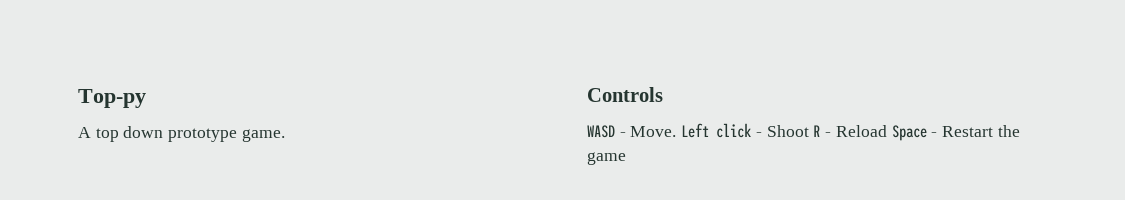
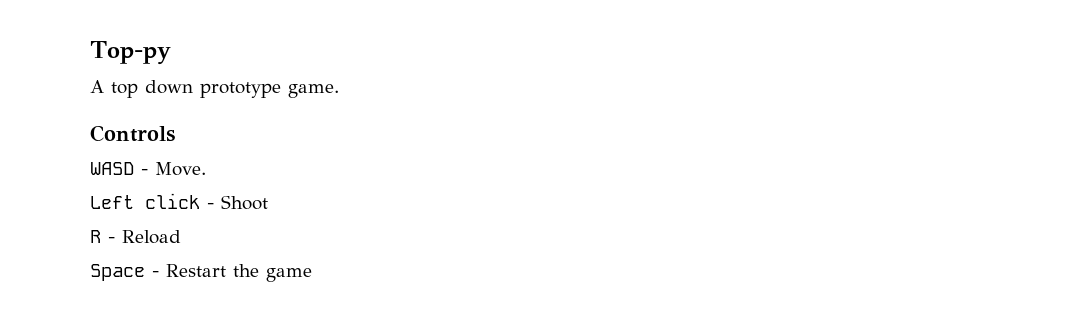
(677, 131) none -> (206, 169) //
(809, 131) none -> (268, 202) //
(887, 131) none -> (181, 237) //

